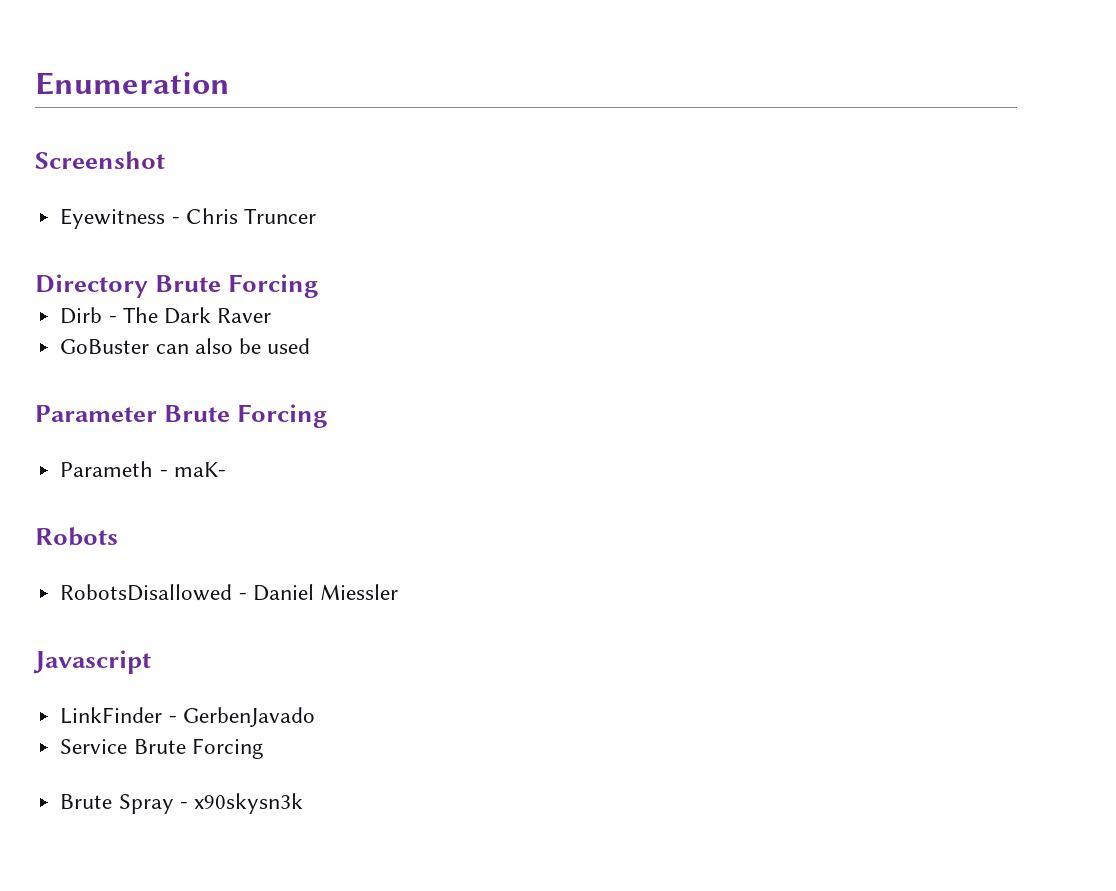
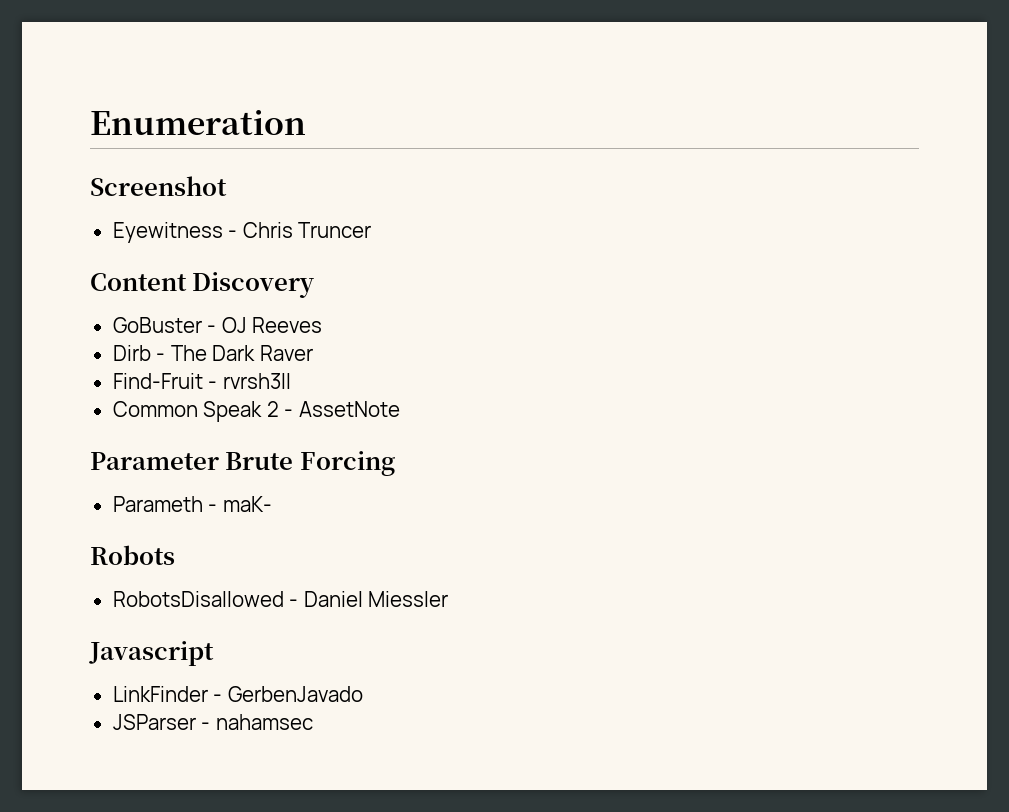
[35,274,320,298] Directory Brute Forcing -> [90,272,315,298] [112,317,323,333] Content Discovery // GoBuster - OJ Reeves
[60,338,311,354] GoBuster can also be used -> [112,373,291,389] [112,401,400,422] Find-Fruit - rvrsh3ll // Common Speak 2 - AssetNote
[60,738,263,759] [60,793,303,814] Service Brute Forcing // Brute Spray - x90skysn3k -> [112,714,313,730] JSParser - nahamsec

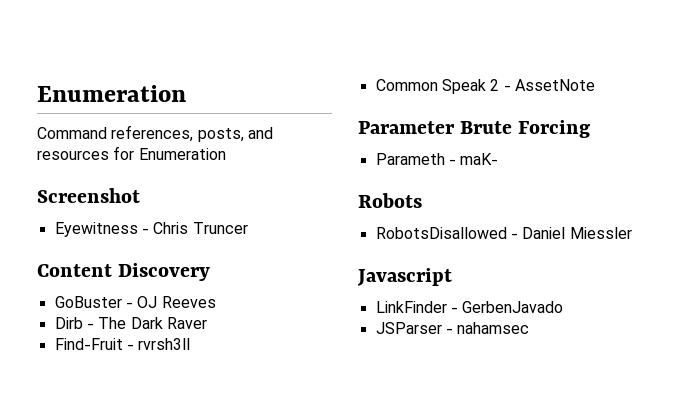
[90,110,306,135] Enumeration -> [37,85,186,102] [37,125,273,142] [37,146,226,160] Enumeration // Command references, posts, and resources for Enumeration

